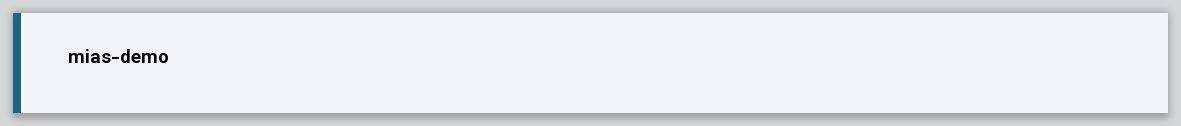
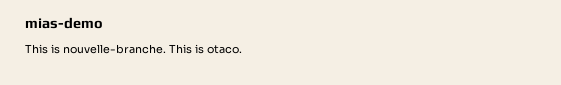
(169, 56) none -> [25,44,242,54] // This is nouvelle-branche. This is otaco.

